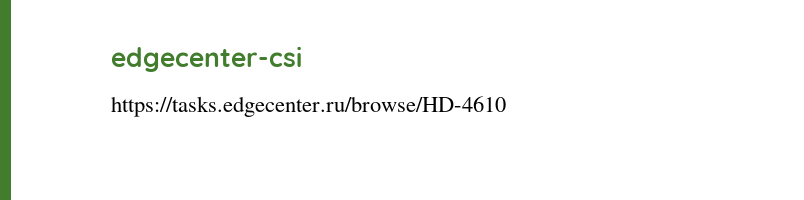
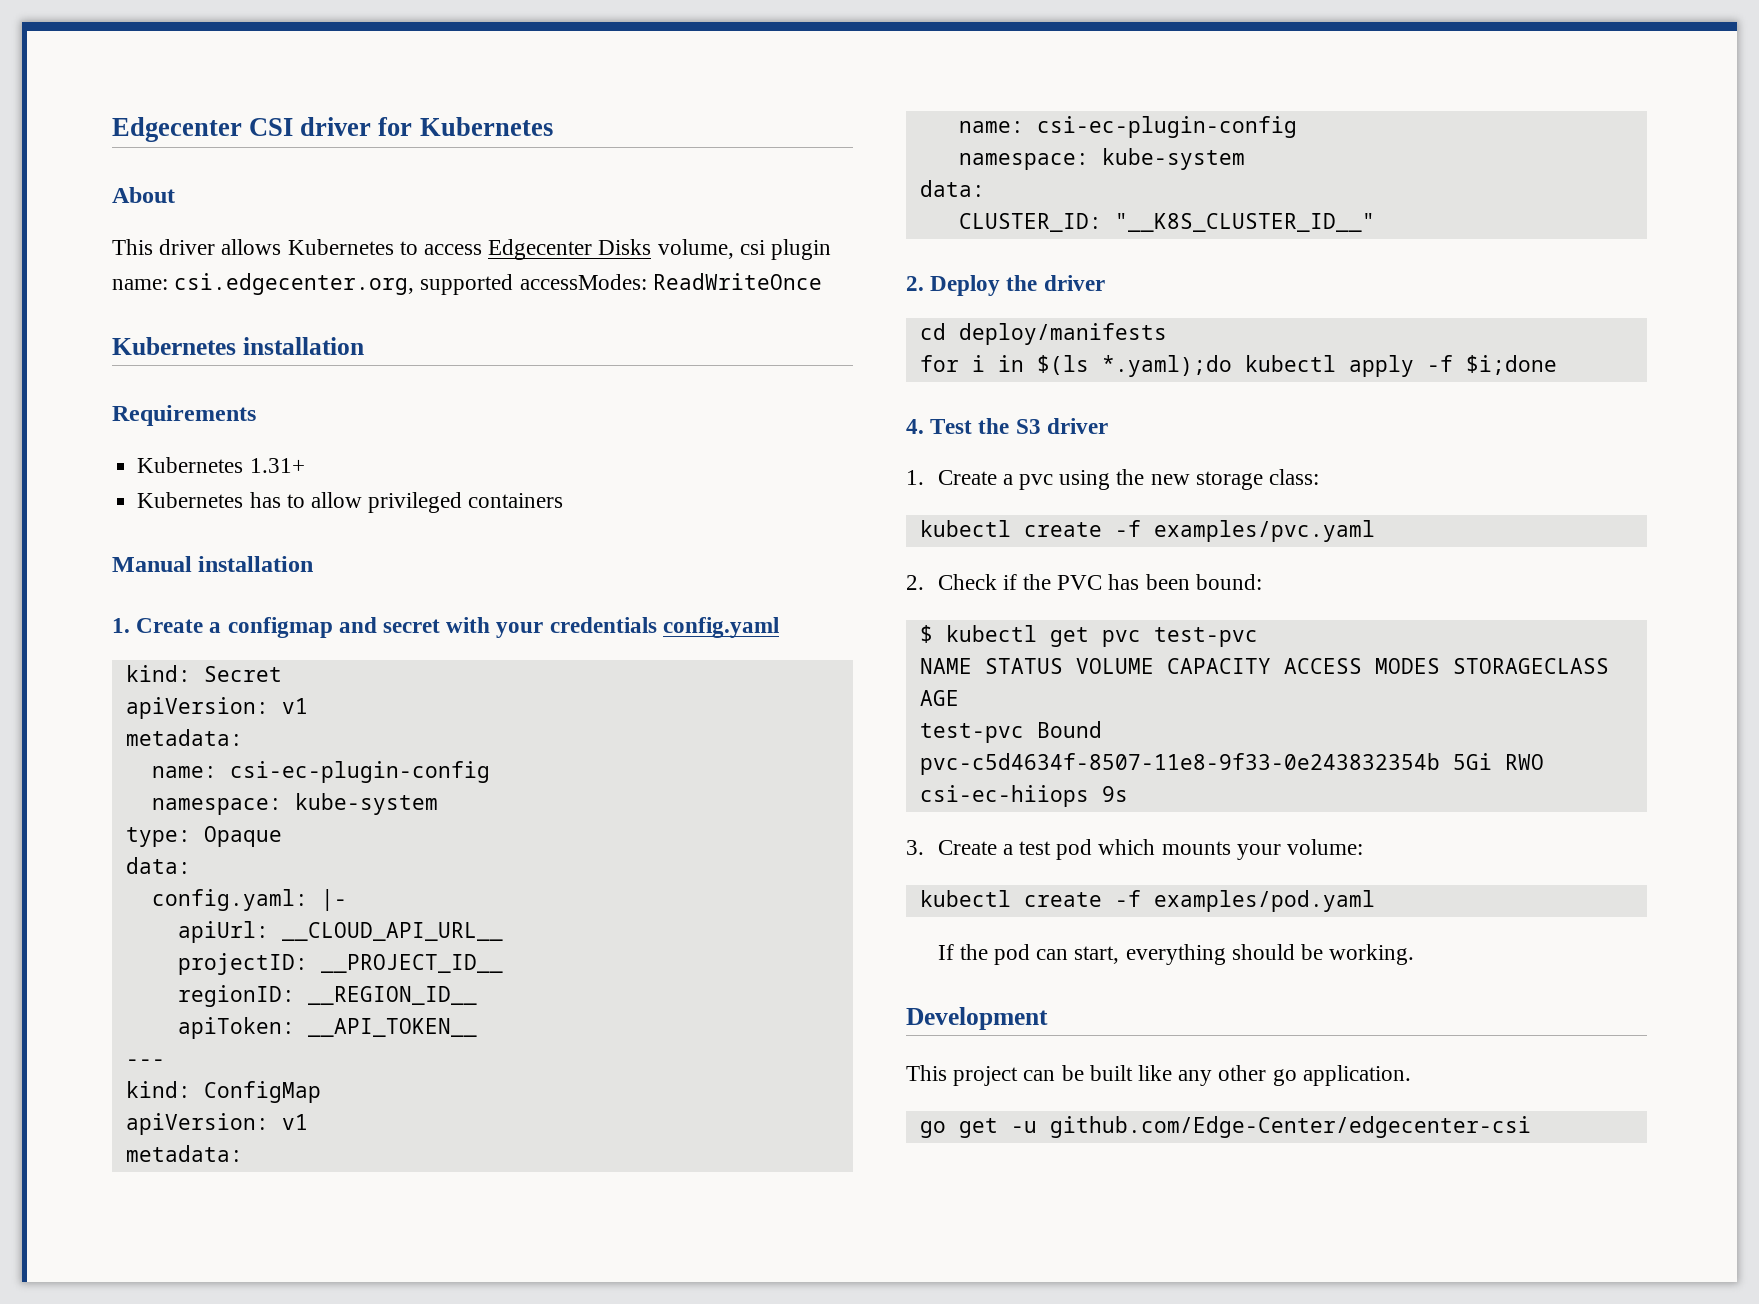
[111,46,302,72] [111,96,506,117] edgecenter-csi // https://tasks.edgecenter.ru/browse/HD-4610 -> [112,117,553,142] [112,187,175,203] [112,239,832,260] [112,273,822,295] [112,337,364,355] [112,405,256,426] [137,457,305,473] [137,492,564,513] [112,556,314,572] [112,617,779,638] [125,665,282,682] [125,697,308,719] [125,729,243,746] [151,761,490,783] [151,793,438,815] [125,826,282,847] [125,857,191,874] [151,889,347,911] [177,921,503,943] [177,953,503,975] [177,985,477,1007] [177,1017,477,1039] [125,1059,165,1066] [125,1081,321,1103] [125,1113,308,1135] [125,1145,243,1162] [958,116,1297,138] [958,148,1245,170] [919,180,985,197] [958,213,1375,232] [906,275,1105,296] [919,323,1167,345] [919,355,1557,377] [906,418,1108,434] [906,469,1320,490] [919,520,1375,542] [906,574,1262,590] [919,625,1258,647] [919,658,1609,674] [919,690,959,706] [919,721,1102,743] [919,753,1544,775] [919,785,1128,807] [906,839,1364,860] [919,890,1375,912] [937,944,1415,965] [906,1007,1048,1030] [906,1065,1411,1086] [919,1116,1531,1138] Edgecenter CSI driver for Kubernetes // About // This driver allows Kubernetes to access Edgecenter Disks volume, csi plugin name: csi.edgecenter.org, supported accessModes: ReadWriteOnce // Kubernetes installation // Requirements // Kubernetes 1.31+ // Kubernetes has to allow privileged containers // Manual installation // 1. Create a configmap and secret with your credentials config.yaml // kind: Secret // apiVersion: v1 // metadata: // name: csi-ec-plugin-config // namespace: kube-system // type: Opaque // data: // config.yaml: |- // apiUrl: __CLOUD_API_URL__ // projectID: __PROJECT_ID__ // regionID: __REGION_ID__ // apiToken: __API_TOKEN__ // --- // kind: ConfigMap // apiVersion: v1 // metadata: // name: csi-ec-plugin-config // namespace: kube-system // data: // CLUSTER_ID: "__K8S_CLUSTER_ID__" // 2. Deploy the driver // cd deploy/manifests // for i in $(ls *.yaml);do kubectl apply -f $i;done // 4. Test the S3 driver // 1. Create a pvc using the new storage class: // kubectl create -f examples/pvc.yaml // 2. Check if the PVC has been bound: // $ kubectl get pvc test-pvc // NAME STATUS VOLUME CAPACITY ACCESS MODES STORAGECLASS AGE // test-pvc Bound pvc-c5d4634f-8507-11e8-9f33-0e243832354b 5Gi RWO csi-ec-hiiops 9s // 3. Create a test pod which mounts your volume: // kubectl create -f examples/pod.yaml // If the pod can start, everything should be working. // Development // This project can be built like any other go application. // go get -u github.com/Edge-Center/edgecenter-csi

